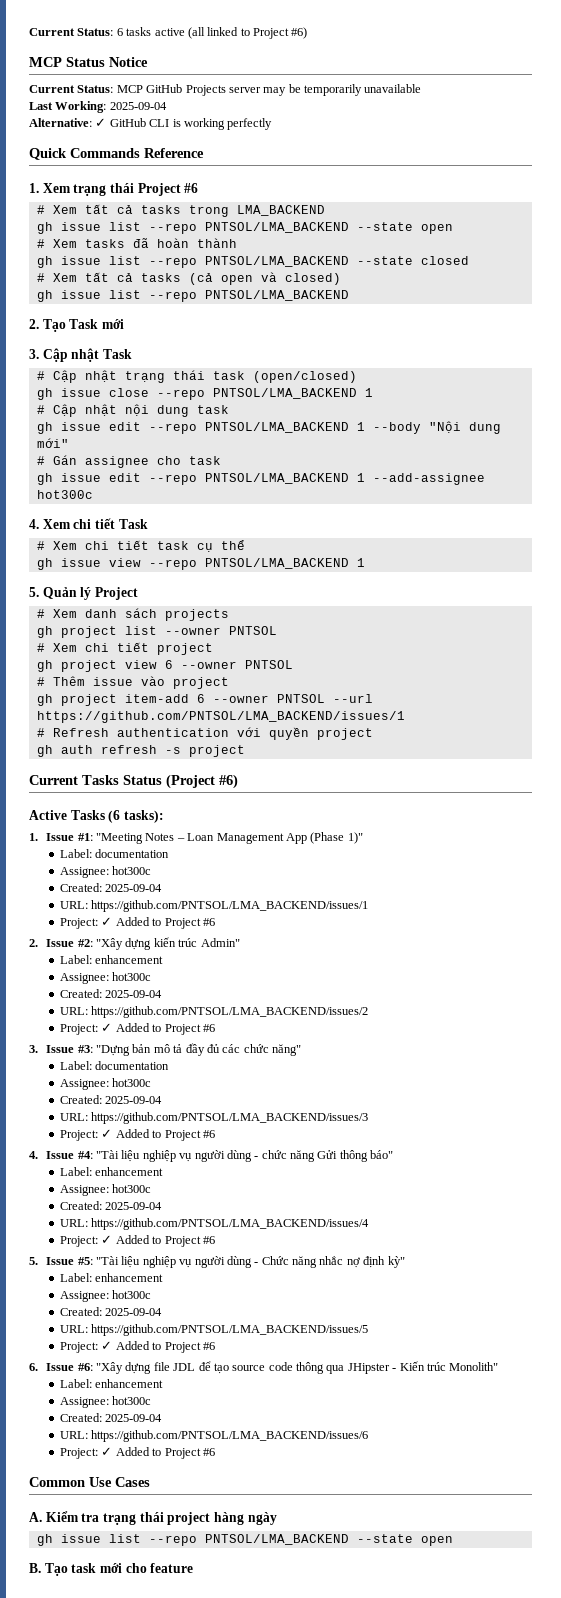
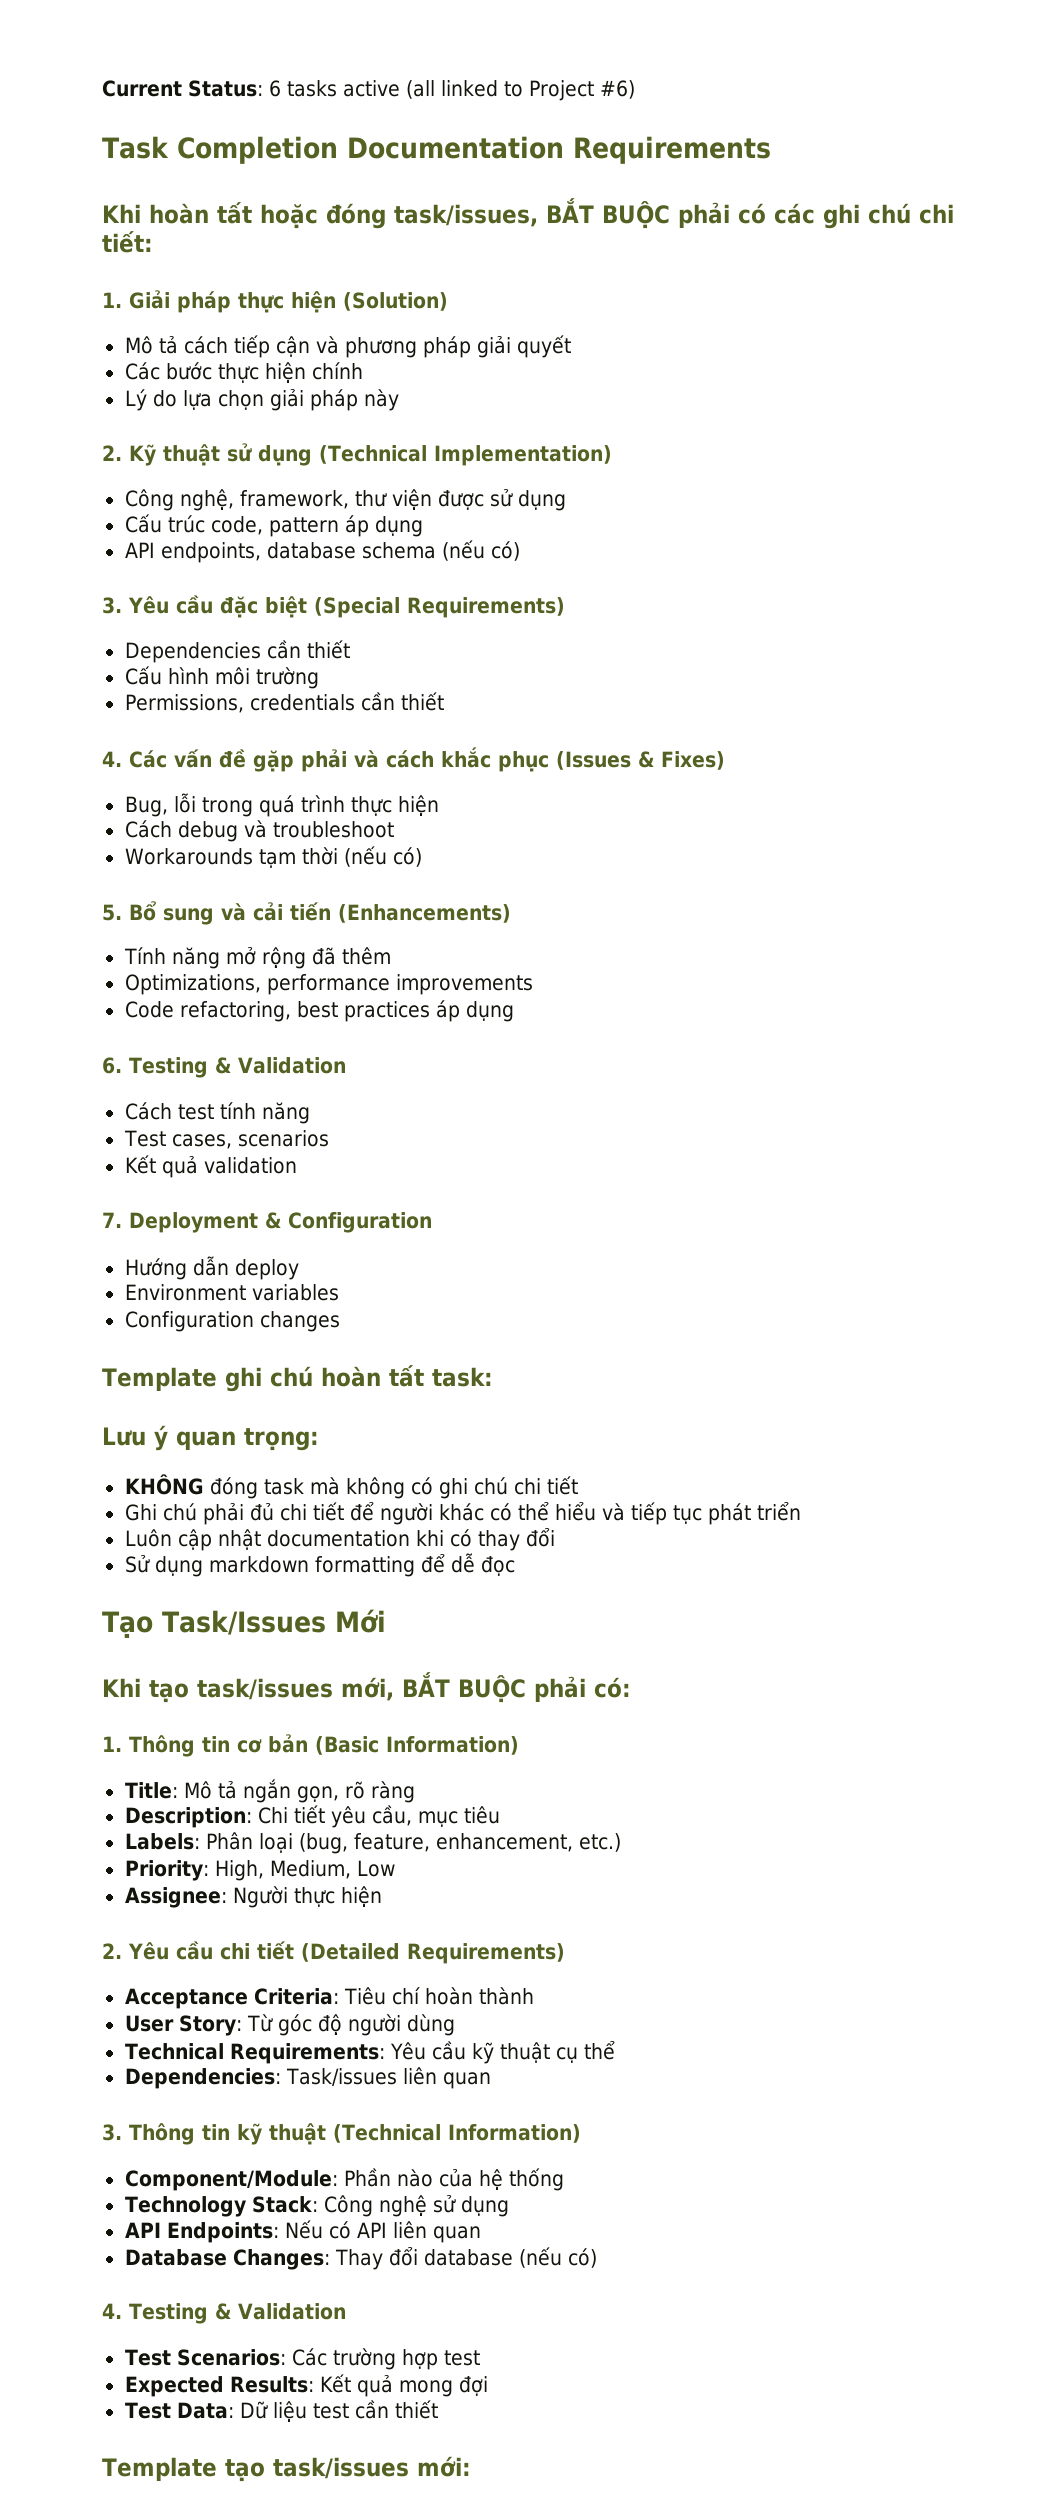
[29,57,148,67] [29,84,422,96] [29,101,167,113] [29,118,273,130] [29,148,204,160] [29,183,199,196] [36,204,325,217] [36,222,453,234] [36,238,237,248] [36,256,469,268] [36,272,341,285] [36,290,349,302] [29,319,124,332] [29,348,132,362] [36,370,357,383] [36,388,373,400] [36,404,229,417] [36,421,501,434] [36,438,69,448] [36,455,221,468] [36,473,485,485] [36,490,93,499] [29,518,148,529] [36,540,245,552] [36,558,365,570] [29,587,138,600] [36,608,229,621] [36,626,277,638] [36,642,213,655] [36,660,293,672] [36,676,229,689] [36,694,373,706] [36,711,405,723] [36,727,373,740] [36,745,245,757] [29,774,238,789] [29,810,164,823] [29,832,363,844] [60,849,170,858] [60,866,152,878] [60,883,163,892] [60,900,369,912] [60,917,215,929] [29,937,240,950] [60,955,164,964] [60,972,152,984] [60,989,163,998] [60,1006,369,1018] [60,1023,215,1035] [29,1043,302,1056] [60,1061,170,1070] [60,1078,152,1090] [60,1095,163,1104] [60,1112,369,1124] [60,1129,215,1141] [29,1150,394,1162] [60,1167,164,1176] [60,1184,152,1196] [60,1201,163,1210] [60,1218,370,1230] [60,1235,215,1247] [29,1256,405,1268] [60,1273,164,1282] [60,1290,152,1302] [60,1307,163,1316] [60,1324,369,1336] [60,1341,215,1353] [29,1361,499,1374] [60,1379,164,1388] [60,1396,152,1408] [60,1413,163,1422] [60,1430,369,1442] [60,1447,215,1459] [29,1477,150,1487] [29,1511,277,1525] [36,1534,453,1546] [29,1563,194,1576] MCP Status Notice // Current Status: MCP GitHub Projects server may be temporarily unavailable // Last Working: 2025-09-04 // Alternative: ✓ GitHub CLI is working perfectly // Quick Commands Reference // 1. Xem trạng thái Project #6 // # Xem tất cả tasks trong LMA_BACKEND // gh issue list --repo PNTSOL/LMA_BACKEND --state open // # Xem tasks đã hoàn thành // gh issue list --repo PNTSOL/LMA_BACKEND --state closed // # Xem tất cả tasks (cả open và closed) // gh issue list --repo PNTSOL/LMA_BACKEND // 2. Tạo Task mới // 3. Cập nhật Task // # Cập nhật trạng thái task (open/closed) // gh issue close --repo PNTSOL/LMA_BACKEND 1 // # Cập nhật nội dung task // gh issue edit --repo PNTSOL/LMA_BACKEND 1 --body "Nội dung mới" // # Gán assignee cho task // gh issue edit --repo PNTSOL/LMA_BACKEND 1 --add-assignee hot300c // 4. Xem chi tiết Task // # Xem chi tiết task cụ thể // gh issue view --repo PNTSOL/LMA_BACKEND 1 // 5. Quản lý Project // # Xem danh sách projects // gh project list --owner PNTSOL // # Xem chi tiết project // gh project view 6 --owner PNTSOL // # Thêm issue vào project // gh project item-add 6 --owner PNTSOL --url https://github.com/PNTSOL/LMA_BACKEND/issues/1 // # Refresh authentication với quyền project // gh auth refresh -s project // Current Tasks Status (Project #6) // Active Tasks (6 tasks): // 1. Issue #1: "Meeting Notes – Loan Management App (Phase 1)" // Label: documentation // Assignee: hot300c // Created: 2025-09-04 // URL: https://github.com/PNTSOL/LMA_BACKEND/issues/1 // Project: ✓ Added to Project #6 // 2. Issue #2: "Xây dựng kiến trúc Admin" // Label: enhancement // Assignee: hot300c // Created: 2025-09-04 // URL: https://github.com/PNTSOL/LMA_BACKEND/issues/2 // Project: ✓ Added to Project #6 // 3. Issue #3: "Dựng bản mô tả đầy đủ các chức năng" // Label: documentation // Assignee: hot300c // Created: 2025-09-04 // URL: https://github.com/PNTSOL/LMA_BACKEND/issues/3 // Project: ✓ Added to Project #6 // 4. Issue #4: "Tài liệu nghiệp vụ người dùng - chức năng Gửi thông báo" // Label: enhancement // Assignee: hot300c // Created: 2025-09-04 // URL: https://github.com/PNTSOL/LMA_BACKEND/issues/4 // Project: ✓ Added to Project #6 // 5. Issue #5: "Tài liệu nghiệp vụ người dùng - Chức năng nhắc nợ định kỳ" // Label: enhancement // Assignee: hot300c // Created: 2025-09-04 // URL: https://github.com/PNTSOL/LMA_BACKEND/issues/5 // Project: ✓ Added to Project #6 // 6. Issue #6: "Xây dựng file JDL để tạo source code thông qua JHipster - Kiến trúc Monolith" // Label: enhancement // Assignee: hot300c // Created: 2025-09-04 // URL: https://github.com/PNTSOL/LMA_BACKEND/issues/6 // Project: ✓ Added to Project #6 // Common Use Cases // A. Kiểm tra trạng thái project hàng ngày // gh issue list --repo PNTSOL/LMA_BACKEND --state open // B. Tạo task mới cho feature -> [102,136,771,164] [102,198,954,229] [102,231,153,253] [102,290,448,313] [124,335,571,358] [124,362,363,383] [124,388,399,411] [102,443,612,466] [124,488,566,511] [124,514,423,537] [124,540,520,563] [102,595,565,618] [124,640,350,663] [124,666,319,689] [124,692,444,713] [102,747,725,772] [124,793,439,817] [124,820,394,842] [124,846,422,868] [102,901,511,925] [123,946,391,969] [124,974,533,995] [124,1000,514,1022] [102,1057,346,1078] [124,1102,310,1124] [123,1130,329,1149] [124,1155,297,1178] [102,1212,432,1233] [124,1256,299,1280] [124,1284,339,1301] [124,1311,340,1332] [102,1365,493,1392] [102,1425,319,1451] [124,1474,578,1499] [124,1501,801,1525] [124,1527,555,1551] [124,1553,515,1577] [102,1609,386,1638] [102,1672,631,1703] [102,1734,519,1757] [124,1779,415,1803] [124,1805,500,1828] [124,1832,621,1854] [124,1860,395,1881] [124,1886,382,1908] [102,1941,565,1964] [124,1987,534,2009] [124,2014,455,2036] [124,2040,616,2064] [124,2067,491,2089] [102,2123,581,2145] [124,2168,564,2191] [124,2194,509,2217] [124,2220,481,2243] [124,2246,597,2270] [102,2303,346,2324] [124,2348,480,2370] [124,2374,488,2397] [124,2400,438,2422] [102,2456,471,2482] Task Completion Documentation Requirements // Khi hoàn tất hoặc đóng task/issues, BẮT BUỘC phải có các ghi chú chi tiết: // 1. Giải pháp thực hiện (Solution) // Mô tả cách tiếp cận và phương pháp giải quyết // Các bước thực hiện chính // Lý do lựa chọn giải pháp này // 2. Kỹ thuật sử dụng (Technical Implementation) // Công nghệ, framework, thư viện được sử dụng // Cấu trúc code, pattern áp dụng // API endpoints, database schema (nếu có) // 3. Yêu cầu đặc biệt (Special Requirements) // Dependencies cần thiết // Cấu hình môi trường // Permissions, credentials cần thiết // 4. Các vấn đề gặp phải và cách khắc phục (Issues & Fixes) // Bug, lỗi trong quá trình thực hiện // Cách debug và troubleshoot // Workarounds tạm thời (nếu có) // 5. Bổ sung và cải tiến (Enhancements) // Tính năng mở rộng đã thêm // Optimizations, performance improvements // Code refactoring, best practices áp dụng // 6. Testing & Validation // Cách test tính năng // Test cases, scenarios // Kết quả validation // 7. Deployment & Configuration // Hướng dẫn deploy // Environment variables // Configuration changes // Template ghi chú hoàn tất task: // Lưu ý quan trọng: // KHÔNG đóng task mà không có ghi chú chi tiết // Ghi chú phải đủ chi tiết để người khác có thể hiểu và tiếp tục phát triển // Luôn cập nhật documentation khi có thay đổi // Sử dụng markdown formatting để dễ đọc // Tạo Task/Issues Mới // Khi tạo task/issues mới, BẮT BUỘC phải có: // 1. Thông tin cơ bản (Basic Information) // Title: Mô tả ngắn gọn, rõ ràng // Description: Chi tiết yêu cầu, mục tiêu // Labels: Phân loại (bug, feature, enhancement, etc.) // Priority: High, Medium, Low // Assignee: Người thực hiện // 2. Yêu cầu chi tiết (Detailed Requirements) // Acceptance Criteria: Tiêu chí hoàn thành // User Story: Từ góc độ người dùng // Technical Requirements: Yêu cầu kỹ thuật cụ thể // Dependencies: Task/issues liên quan // 3. Thông tin kỹ thuật (Technical Information) // Component/Module: Phần nào của hệ thống // Technology Stack: Công nghệ sử dụng // API Endpoints: Nếu có API liên quan // Database Changes: Thay đổi database (nếu có) // 4. Testing & Validation // Test Scenarios: Các trường hợp test // Expected Results: Kết quả mong đợi // Test Data: Dữ liệu test cần thiết // Template tạo task/issues mới:

